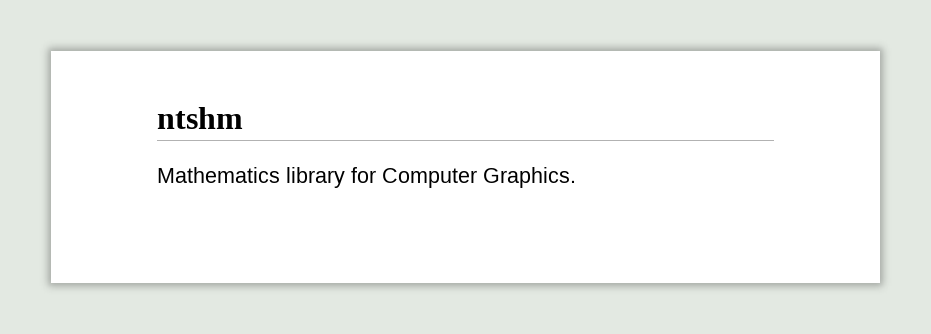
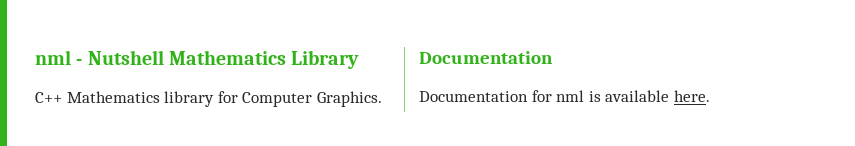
[157,107,243,129] ntshm // -> [35,50,360,69] [35,92,62,103] nml - Nutshell Mathematics Library // C++
(576, 177) none -> [419,51,553,64] [419,90,710,102] // Documentation // Documentation for nml is available here.

